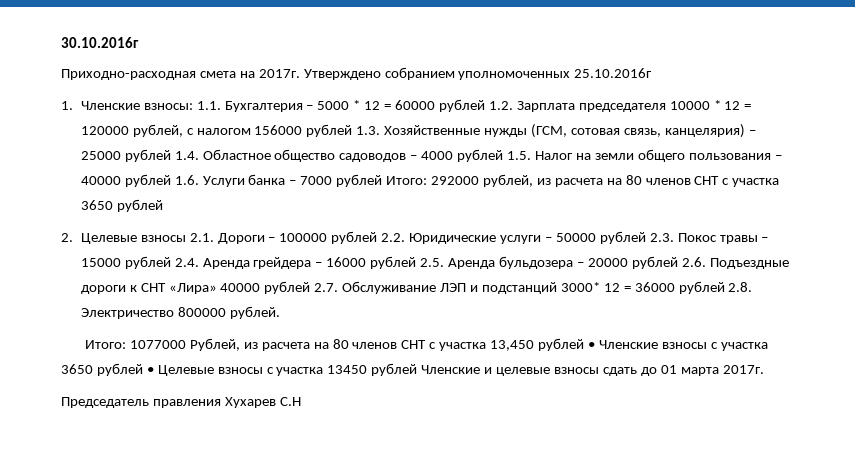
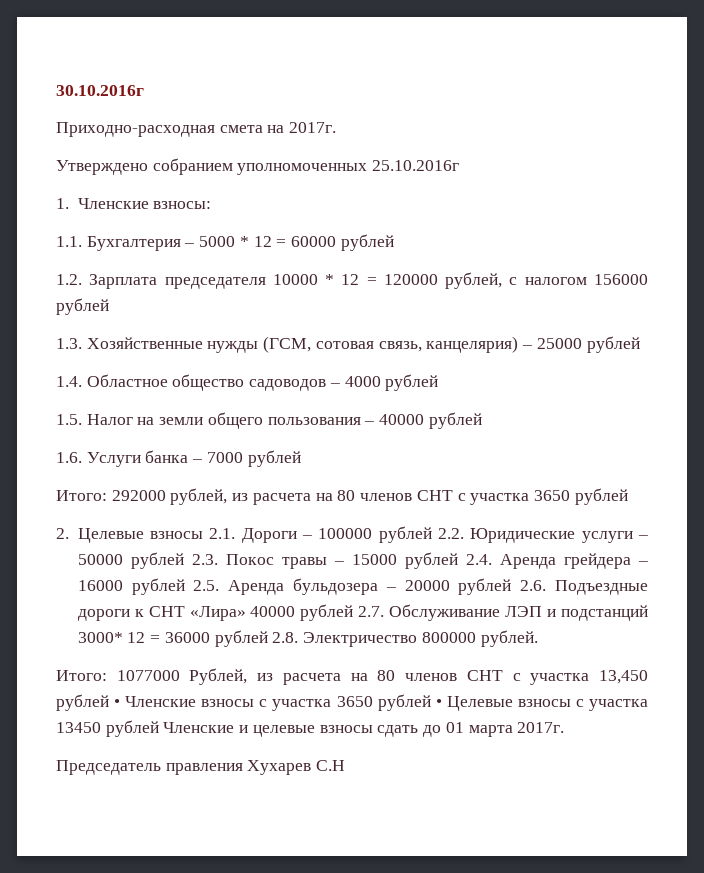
(300, 73) none -> (337, 127) //
(193, 106) none -> (212, 205) //
(485, 105) none -> (394, 242) //
(353, 130) none -> (109, 306) //
(171, 155) none -> (640, 344) //
(504, 155) none -> (439, 382) //
(171, 180) none -> (482, 420) //
(383, 180) none -> (301, 458) //

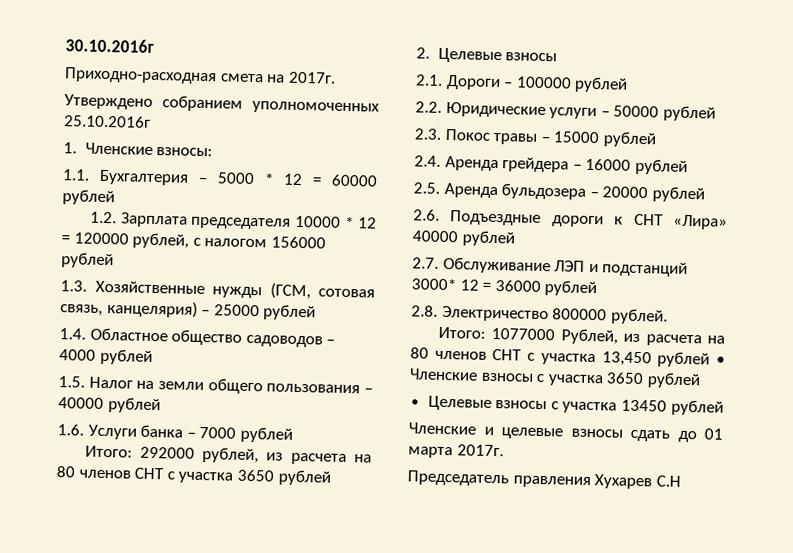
(204, 535) none -> (558, 57) //
(432, 534) none -> (629, 84) //
(184, 560) none -> (716, 113) //
(458, 560) none -> (657, 139) //
(185, 586) none -> (688, 166) //
(512, 586) none -> (705, 194) //
(354, 612) none -> (515, 238) //
(268, 638) none -> (598, 288) //
[435,699,442,707] • -> (701, 380) //
(159, 728) none -> (724, 407) //

